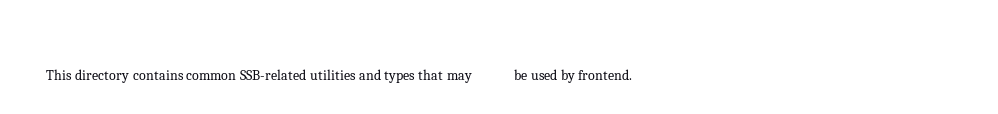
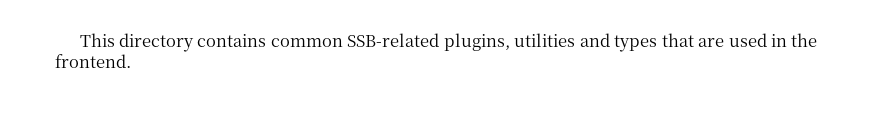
(307, 74) none -> [443,33,510,51] plugins,
[447,69,575,83] may be used by -> [698,33,818,47] are used in the

